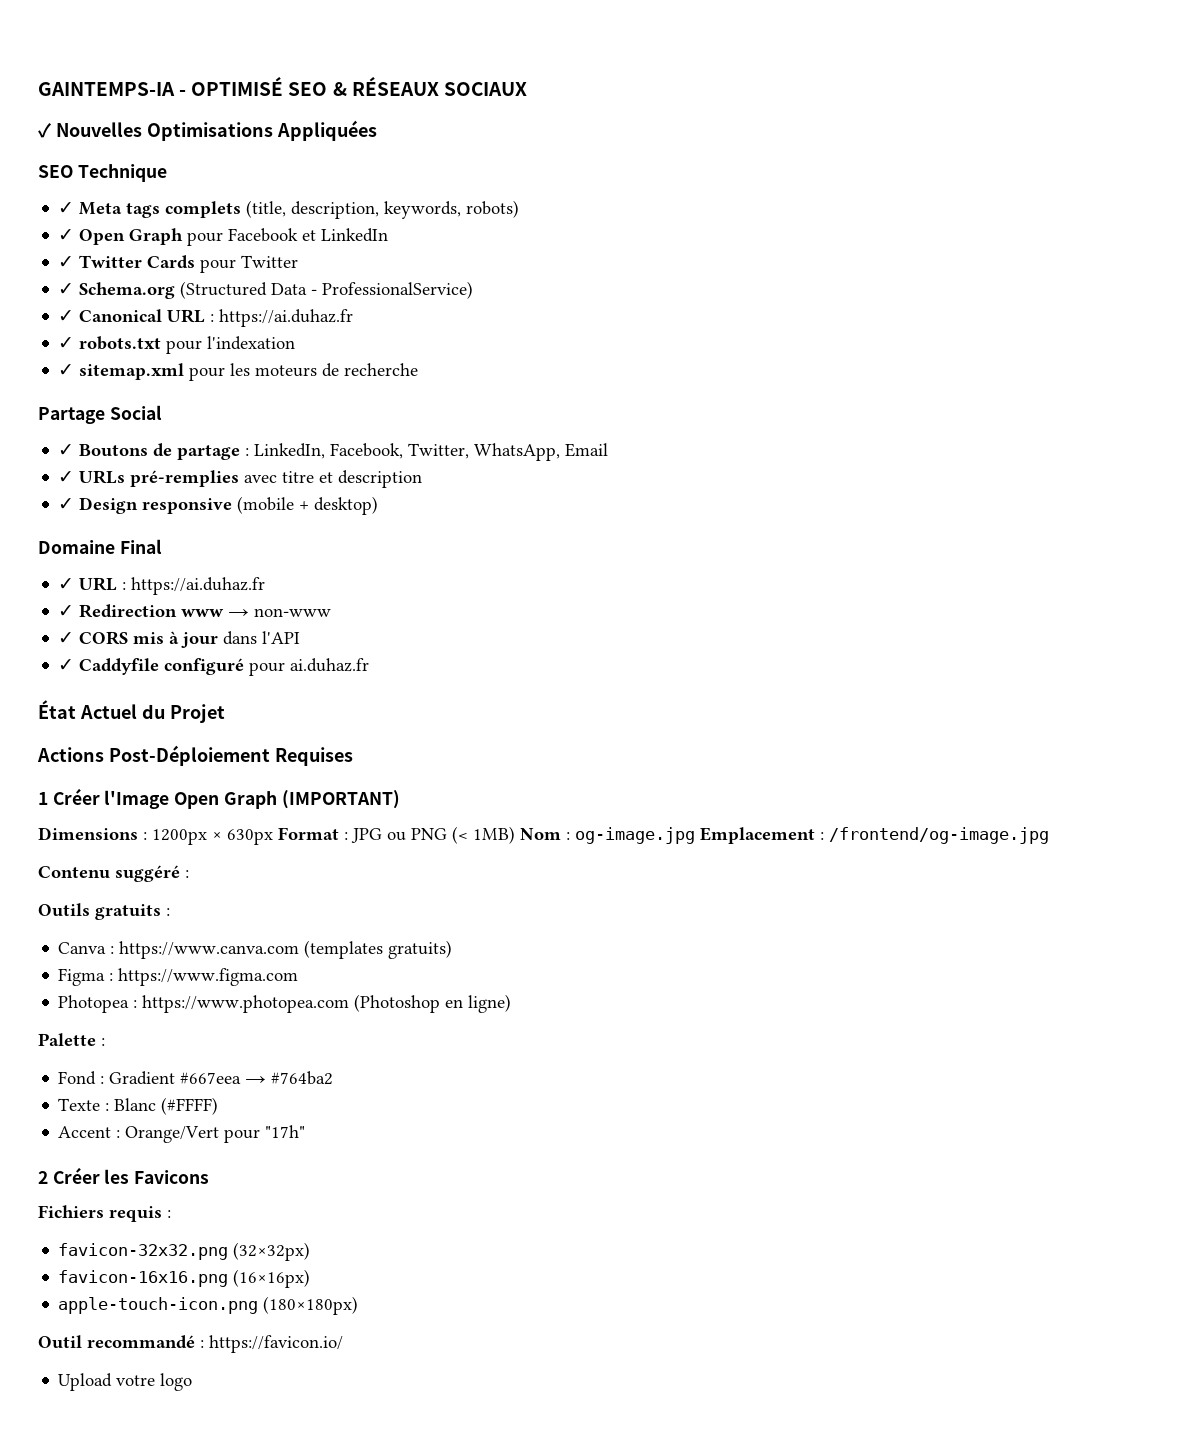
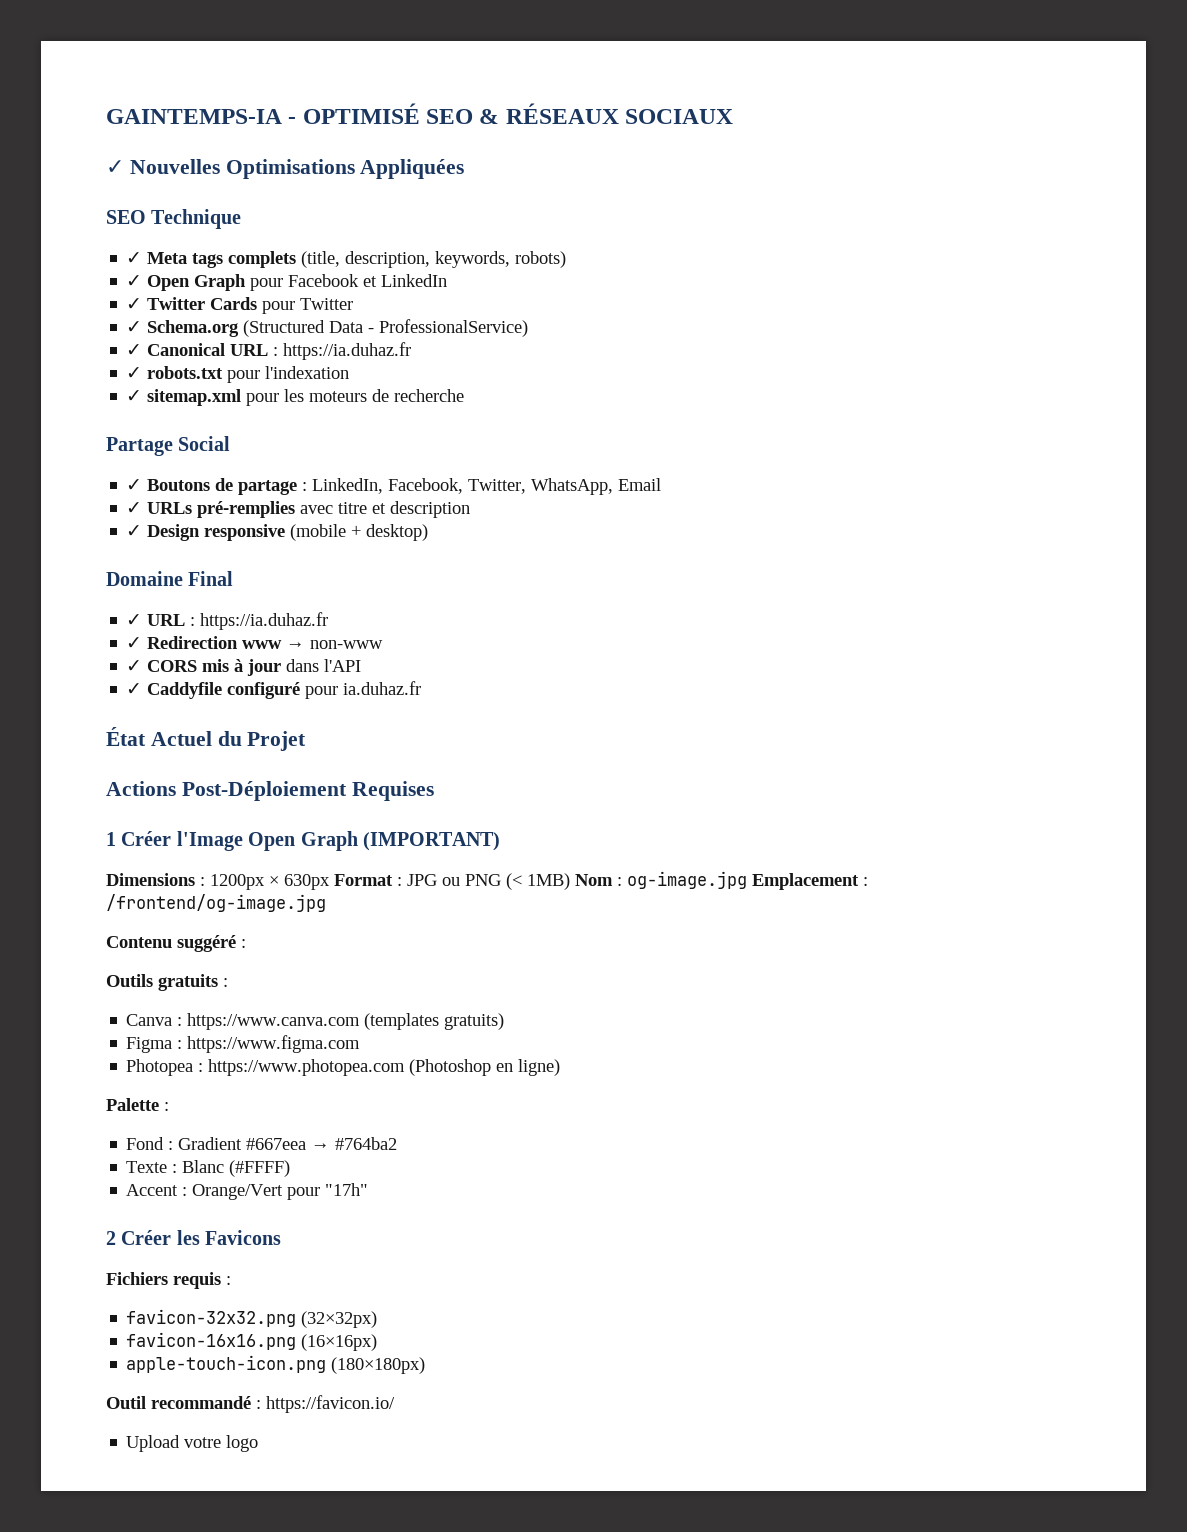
[219,309,354,327] https://ai.duhaz.fr -> [283,342,412,360] https://ia.duhaz.fr
[131,577,266,595] https://ai.duhaz.fr -> [200,612,329,630] https://ia.duhaz.fr
[290,658,370,672] ai.duhaz.fr -> [343,681,422,695] ia.duhaz.fr

